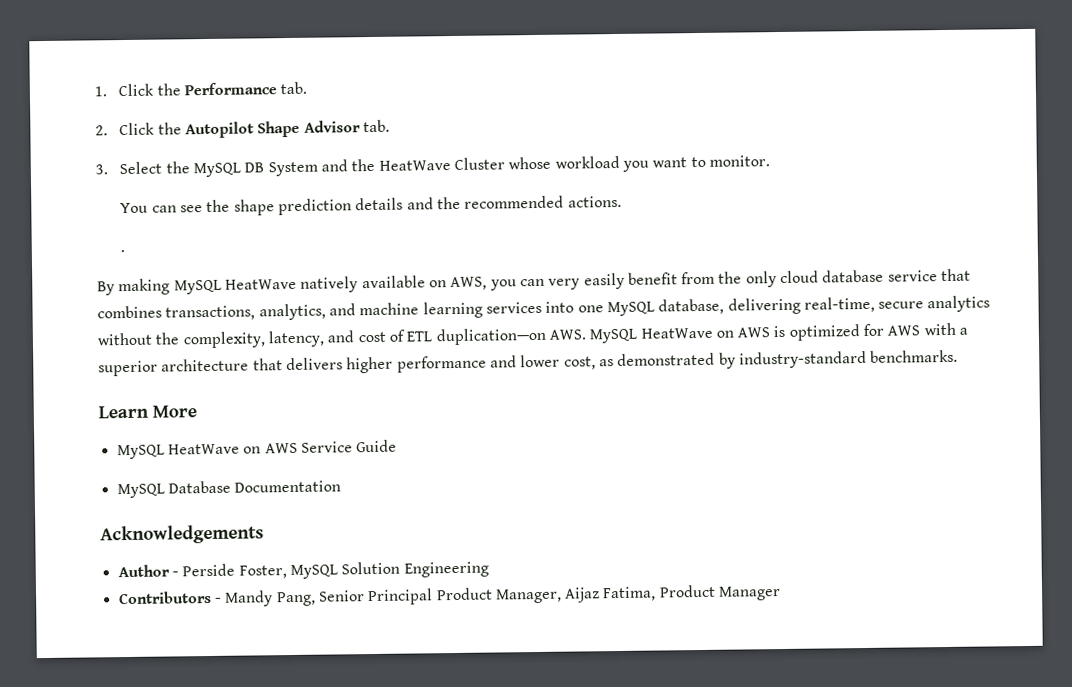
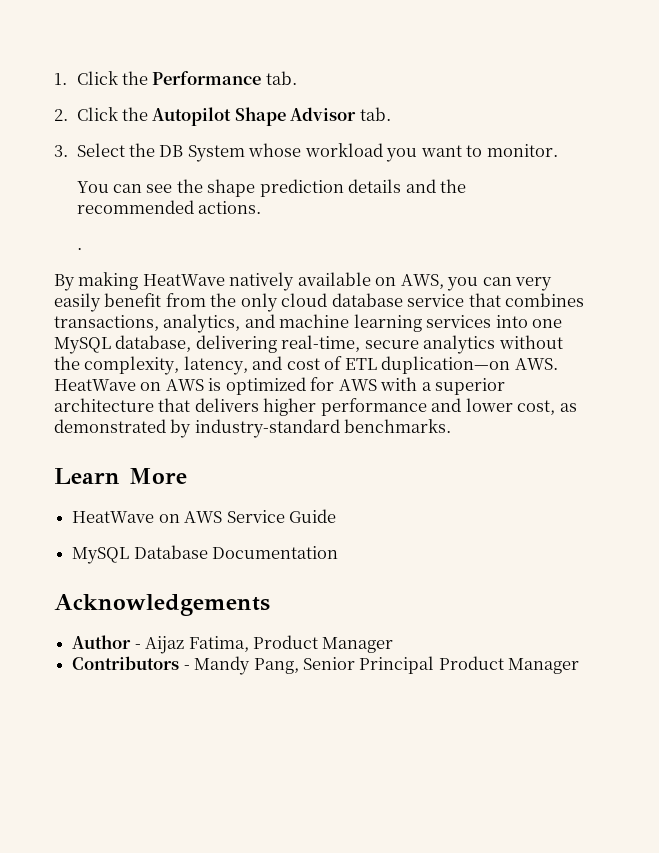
[193,162,242,178] MySQL -> (155, 150) none
[321,157,506,172] and the HeatWave Cluster -> (245, 153) none
[173,279,222,295] MySQL -> (139, 281) none
[589,328,638,344] MySQL -> (558, 364) none
[116,444,165,460] MySQL -> (187, 476) none
[182,561,489,580] Perside Foster, MySQL Solution Engineering -> [145,635,394,654] Aijaz Fatima, Product Manager
[495,584,716,604] Manager, Aijaz Fatima, Product -> (504, 663) none

